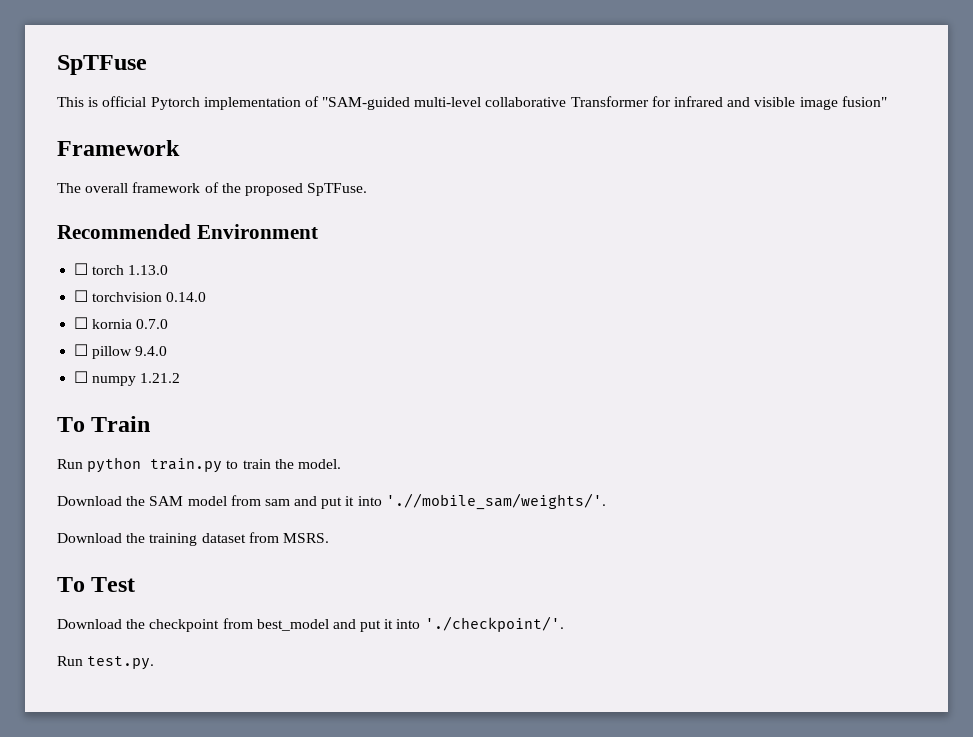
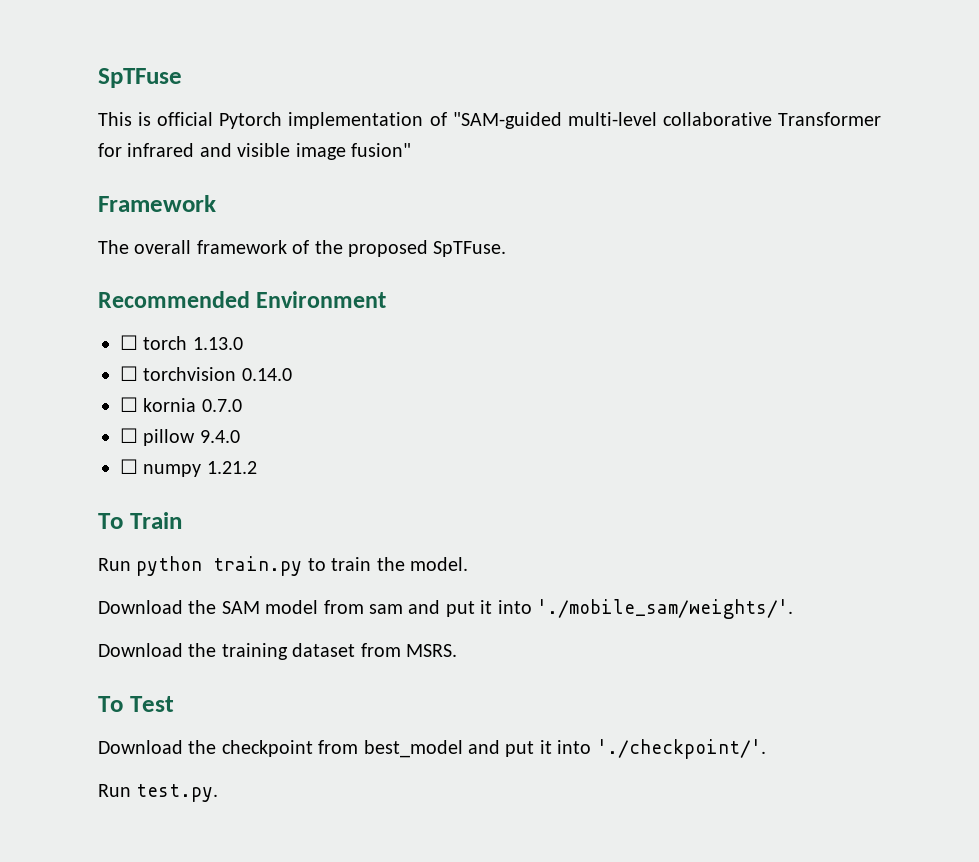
[385,493,606,510] './/mobile_sam/weights/'. -> [536,599,793,619] './mobile_sam/weights/'.

